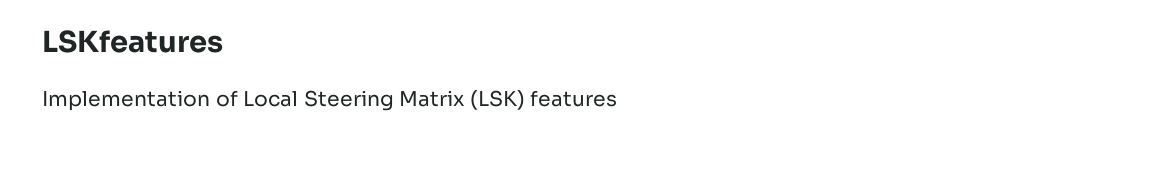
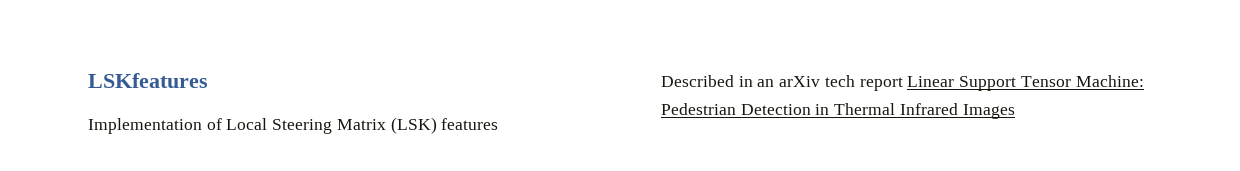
(618, 98) none -> [661,75,1144,91] [661,103,1015,119] // Described in an arXiv tech report Linear Support Tensor Machine: Pedestrian Detection in Thermal Infrared Images

